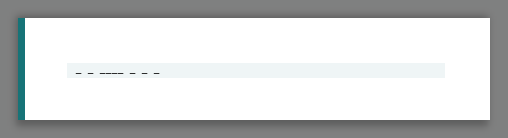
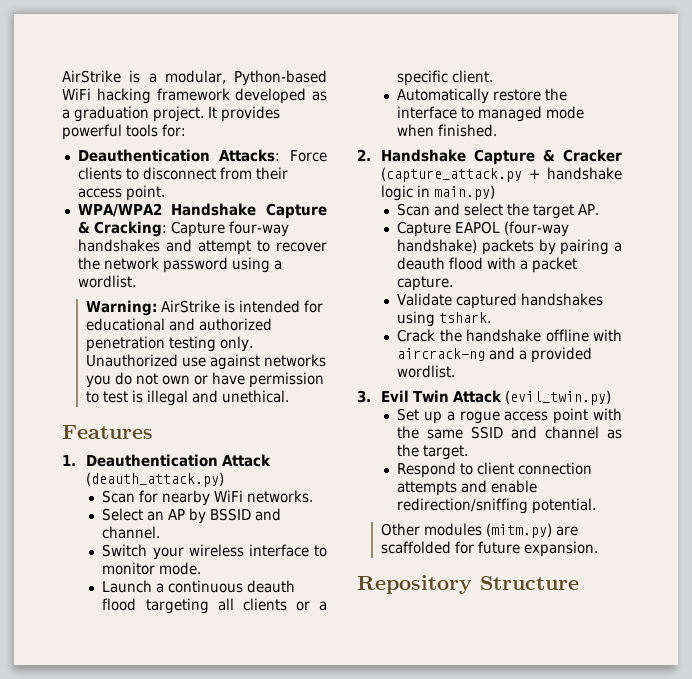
[74,73,160,74] _ _ ____ _ _ _ -> [62,70,327,86] [62,88,327,104] [62,106,280,122] [62,124,186,140] [77,149,327,162] [77,167,288,180] [77,185,165,201] [77,203,327,219] [77,221,289,237] [77,239,327,255] [77,257,282,273] [77,275,136,288] [86,300,324,316] [86,318,273,331] [86,336,254,352] [86,354,327,370] [86,372,325,388] [86,390,290,406] [62,425,153,439] [62,454,272,467] [86,472,225,487] [102,490,314,506] [102,508,282,524] [102,526,161,539] [102,544,327,560] [102,562,202,575] [102,580,296,593] [102,598,328,614] [397,70,494,86] [397,88,568,104] [397,106,585,122] [397,124,498,137] [357,149,622,165] [381,167,622,182] [381,185,496,201] [397,203,600,219] [397,221,570,237] [397,239,622,255] [397,257,578,273] [397,276,454,291] [397,293,604,309] [397,311,492,327] [397,329,622,342] [397,347,593,363] [397,365,456,378] [357,390,612,405] [397,408,622,424] [397,426,622,439] [397,444,469,460] [397,462,593,478] [397,480,538,496] [397,498,597,514] [381,523,579,538] [381,541,599,557] [357,575,579,594] AirStrike is a modular, Python-based WiFi hacking framework developed as a graduation project. It provides powerful tools for: // Deauthentication Attacks: Force clients to disconnect from their access point. // WPA/WPA2 Handshake Capture & Cracking: Capture four-way handshakes and attempt to recover the network password using a wordlist. // Warning: AirStrike is intended for educational and authorized penetration testing only. Unauthorized use against networks you do not own or have permission to test is illegal and unethical. // Features // 1. Deauthentication Attack (deauth_attack.py) // Scan for nearby WiFi networks. // Select an AP by BSSID and channel. // Switch your wireless interface to monitor mode. // Launch a continuous deauth flood targeting all clients or a specific client. // Automatically restore the interface to managed mode when finished. // 2. Handshake Capture & Cracker (capture_attack.py + handshake logic in main.py) // Scan and select the target AP. // Capture EAPOL (four-way handshake) packets by pairing a deauth flood with a packet capture. // Validate captured handshakes using tshark. // Crack the handshake offline with aircrack-ng and a provided wordlist. // 3. Evil Twin Attack (evil_twin.py) // Set up a rogue access point with the same SSID and channel as the target. // Respond to client connection attempts and enable redirection/sniffing potential. // Other modules (mitm.py) are scaffolded for future expansion. // Repository Structure

